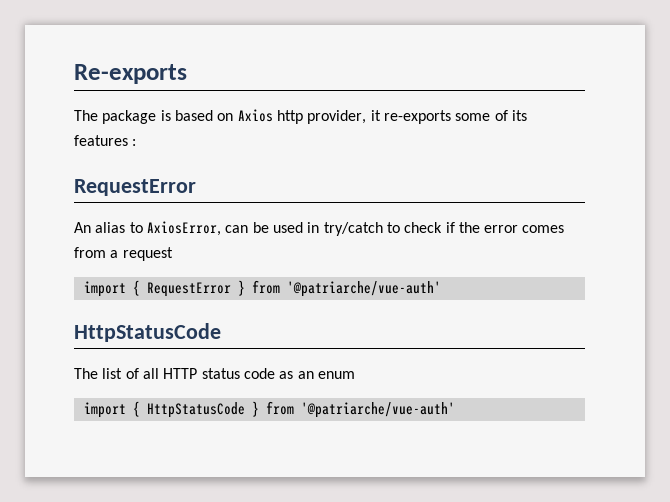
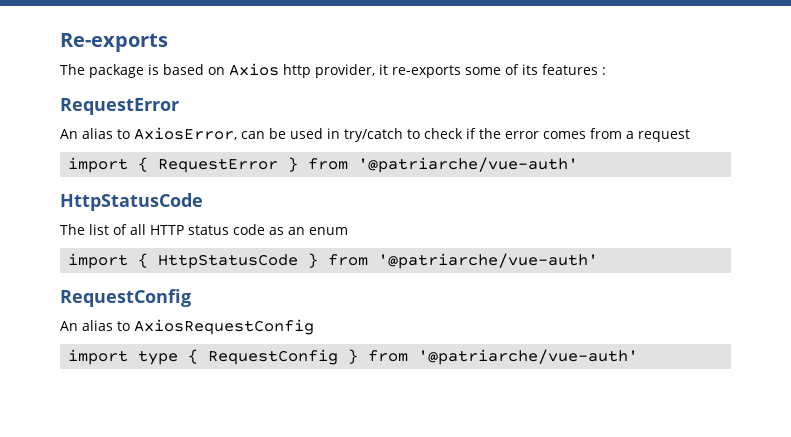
(455, 410) none -> [60,289,191,307] [60,319,314,335] [68,349,639,365] // RequestConfig // An alias to AxiosRequestConfig // import type { RequestConfig } from '@patriarche/vue-auth'

